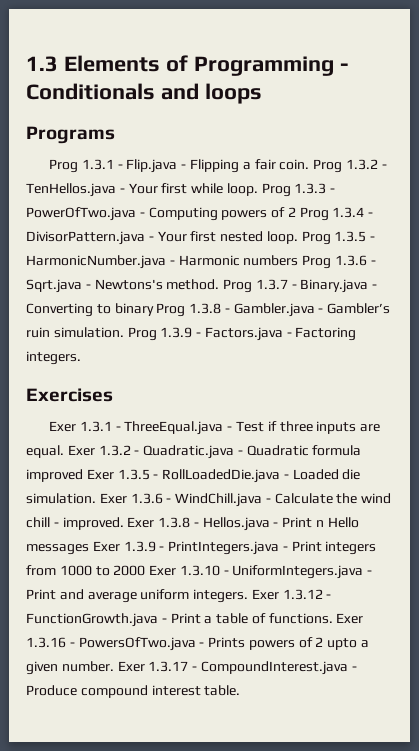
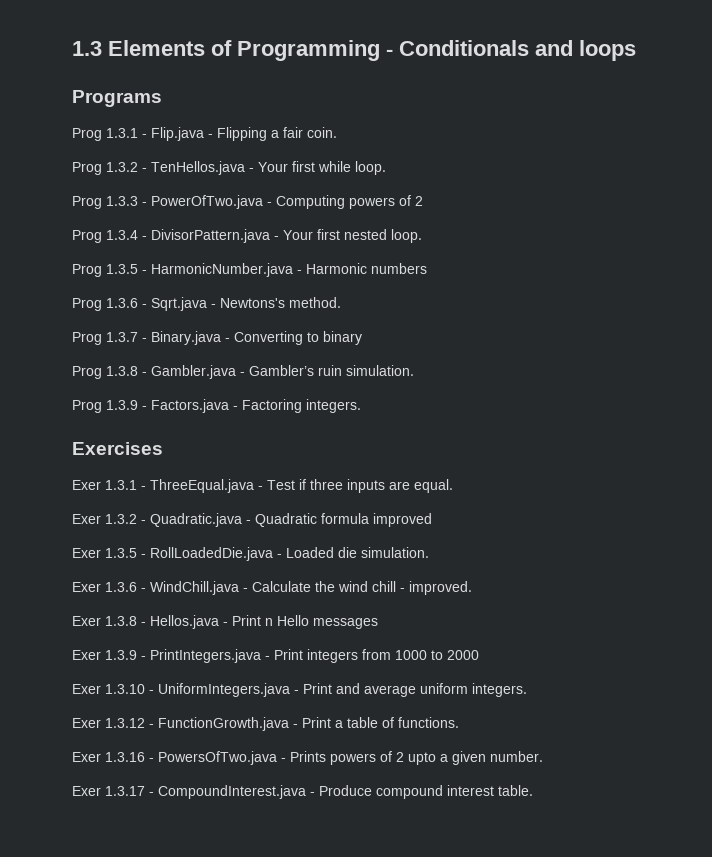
(310, 164) none -> (337, 132) //
(258, 189) none -> (386, 168) //
(296, 212) none -> (423, 201) //
(298, 237) none -> (422, 236) //
(299, 260) none -> (427, 268) //
(220, 284) none -> (341, 302) //
(154, 309) none -> (362, 338) //
(124, 332) none -> (414, 370) //
(64, 451) none -> (453, 486) //
(83, 475) none -> (432, 520) //
(96, 498) none -> (429, 552) //
(124, 523) none -> (472, 588) //
(89, 549) none -> (378, 623) //
(146, 570) none -> (479, 655) //
(249, 596) none -> (527, 690) //
(333, 618) none -> (459, 722) //
(114, 666) none -> (543, 756) //

